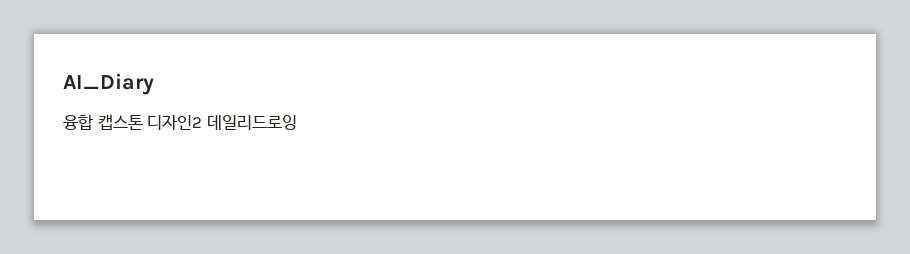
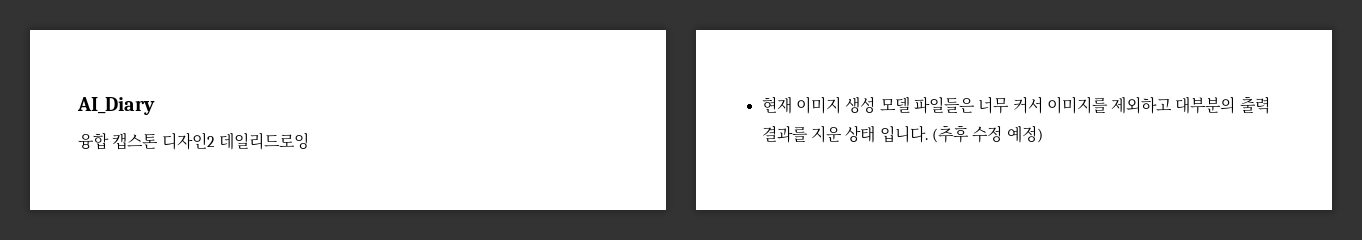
(297, 122) none -> [761,96,1270,114] [761,125,1043,143] // 현재 이미지 생성 모델 파일들은 너무 커서 이미지를 제외하고 대부분의 출력 결과를 지운 상태 입니다. (추후 수정 예정)

